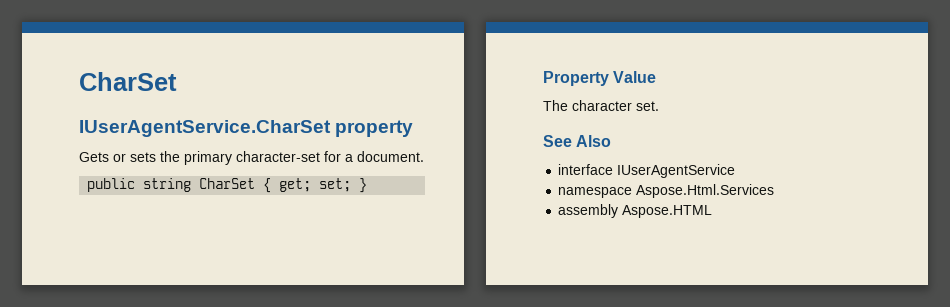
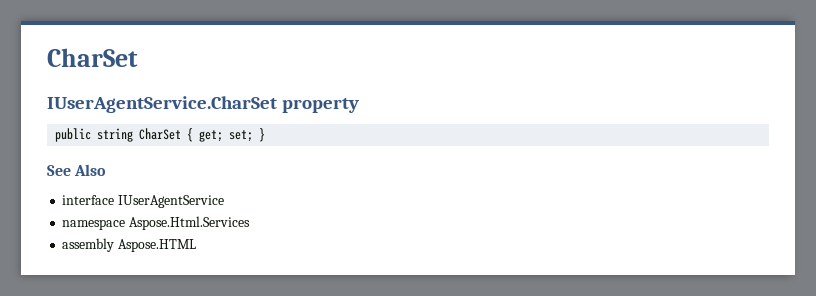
[79,151,424,165] // Gets or sets the primary character-set for a document. -> (360, 105) none
[543,71,657,86] [543,100,659,111] // Property Value // The character set. -> (266, 135) none

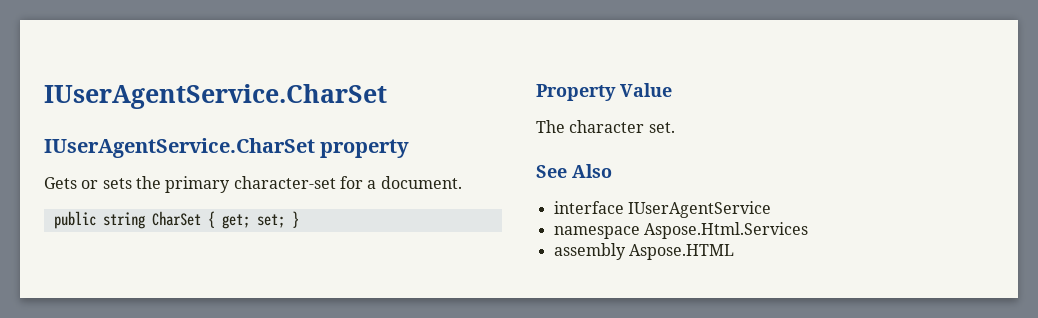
[47,48,138,67] CharSet -> [44,84,387,109] IUserAgentService.CharSet
(360, 105) none -> [44,176,462,193] // Gets or sets the primary character-set for a document.
(266, 135) none -> [536,83,672,101] [536,120,675,133] // Property Value // The character set.

